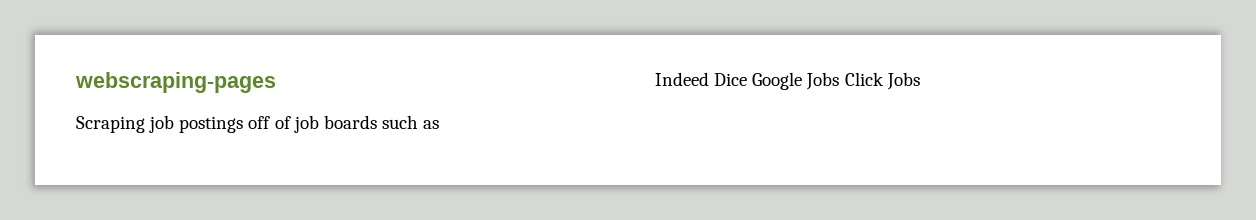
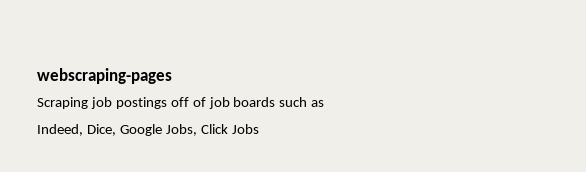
[655,72,840,90] Indeed Dice Google Jobs -> [37,124,197,136] Indeed, Dice, Google Jobs,

